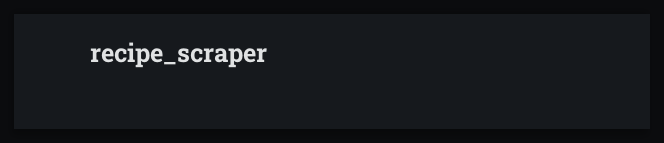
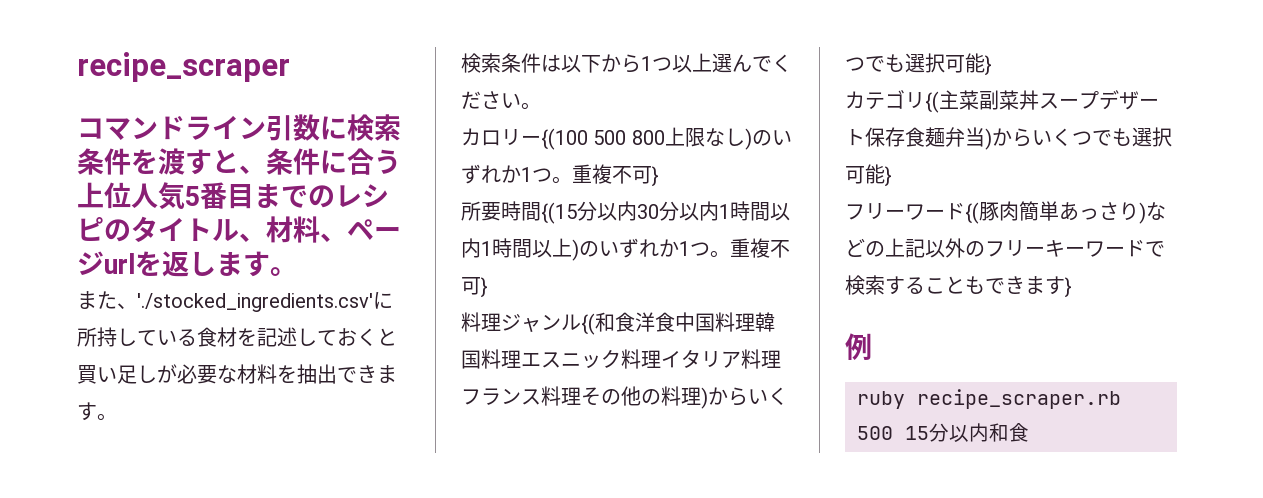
(267, 55) none -> [77,114,401,141] [77,148,401,175] [77,182,389,210] [77,216,401,243] [77,251,297,277] [77,291,393,312] [77,327,397,347] [77,364,397,384] [77,402,117,421] [461,53,792,73] [461,91,541,110] [461,127,792,150] [461,164,659,187] [461,201,790,224] [461,238,790,261] [461,277,488,298] [461,312,775,335] [461,349,781,369] [461,386,788,409] [845,53,992,76] [845,90,1159,113] [845,127,1172,150] [845,164,892,187] [845,201,1166,224] [845,238,1165,258] [845,275,1072,298] [845,333,872,360] [857,389,1121,409] [857,423,1029,442] // コマンドライン引数に検索条件を渡すと、条件に合う上位人気5番目までのレシピのタイトル、材料、ページurlを返します。 // また、'./stocked_ingredients.csv'に所持している食材を記述しておくと買い足しが必要な材料を抽出できます。 // 検索条件は以下から1つ以上選んでください。 // カロリー{(100 500 800上限なし)のいずれか1つ。重複不可} // 所要時間{(15分以内30分以内1時間以内1時間以上)のいずれか1つ。重複不可} // 料理ジャンル{(和食洋食中国料理韓国料理エスニック料理イタリア料理フランス料理その他の料理)からいくつでも選択可能} // カテゴリ{(主菜副菜丼スープデザート保存食麺弁当)からいくつでも選択可能} // フリーワード{(豚肉簡単あっさり)などの上記以外のフリーキーワードで検索することもできます} // 例 // ruby recipe_scraper.rb 500 15分以内和食

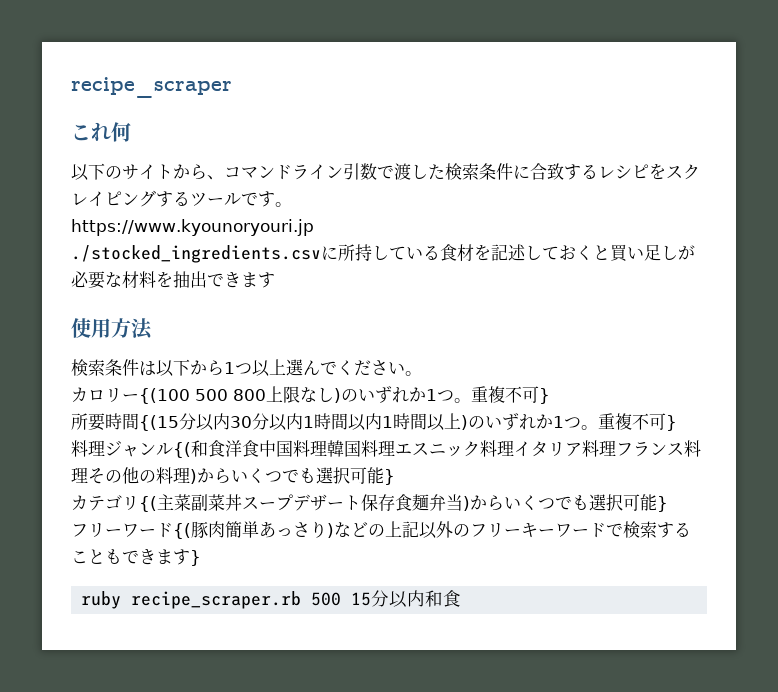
(290, 67) none -> [71,122,131,142] [71,163,224,181] これ何 // 以下のサイトから、
[320,114,401,141] [77,148,401,175] [77,182,389,210] [77,216,401,243] [77,251,297,277] [77,291,373,312] に検索条件を渡すと、条件に合う上位人気5番目までのレシピのタイトル、材料、ページurlを返します。 // また、'./stocked_ingredients.csv' -> [377,163,700,180] [71,190,292,207] [71,219,314,236] [71,245,321,263] で渡した検索条件に合致するレシピをスクレイピングするツールです。 // https://www.kyounoryouri.jp // ./stocked_ingredients.csv
[97,413,117,421] 。 -> [71,318,153,340] // 使用方法
[845,333,872,360] // 例 -> (201, 558) none

